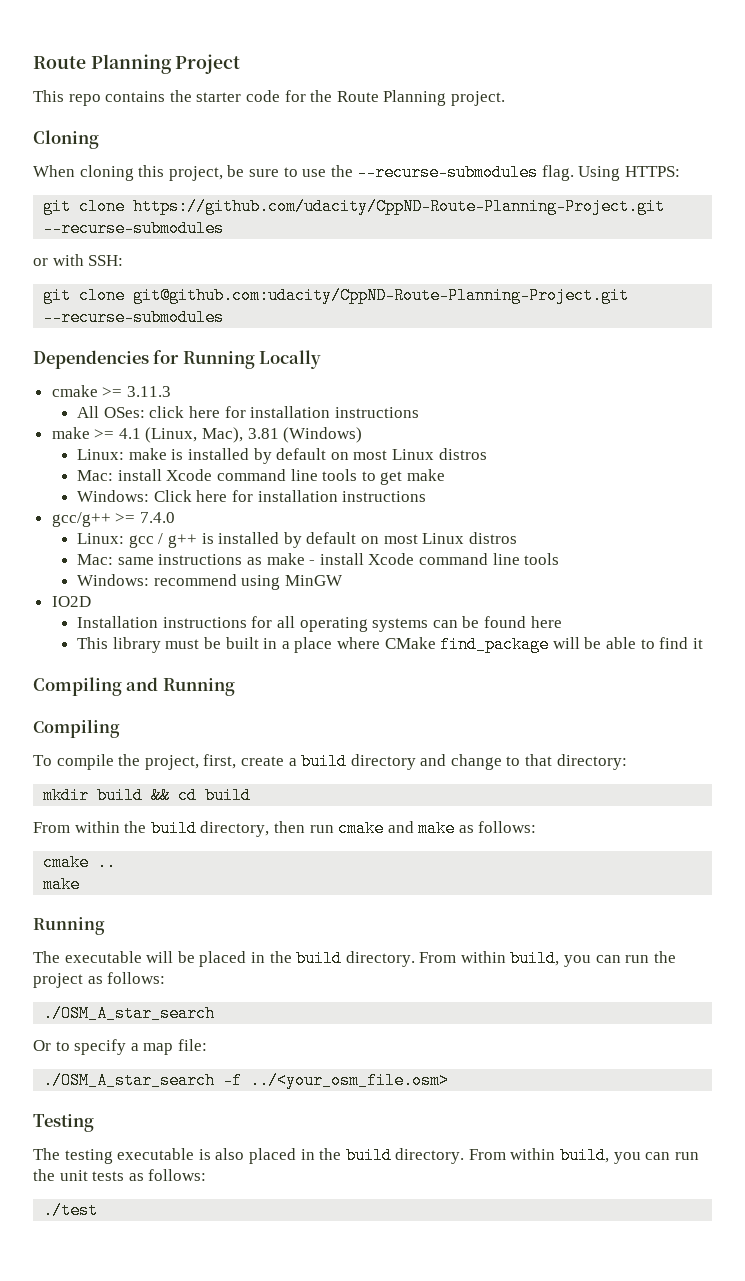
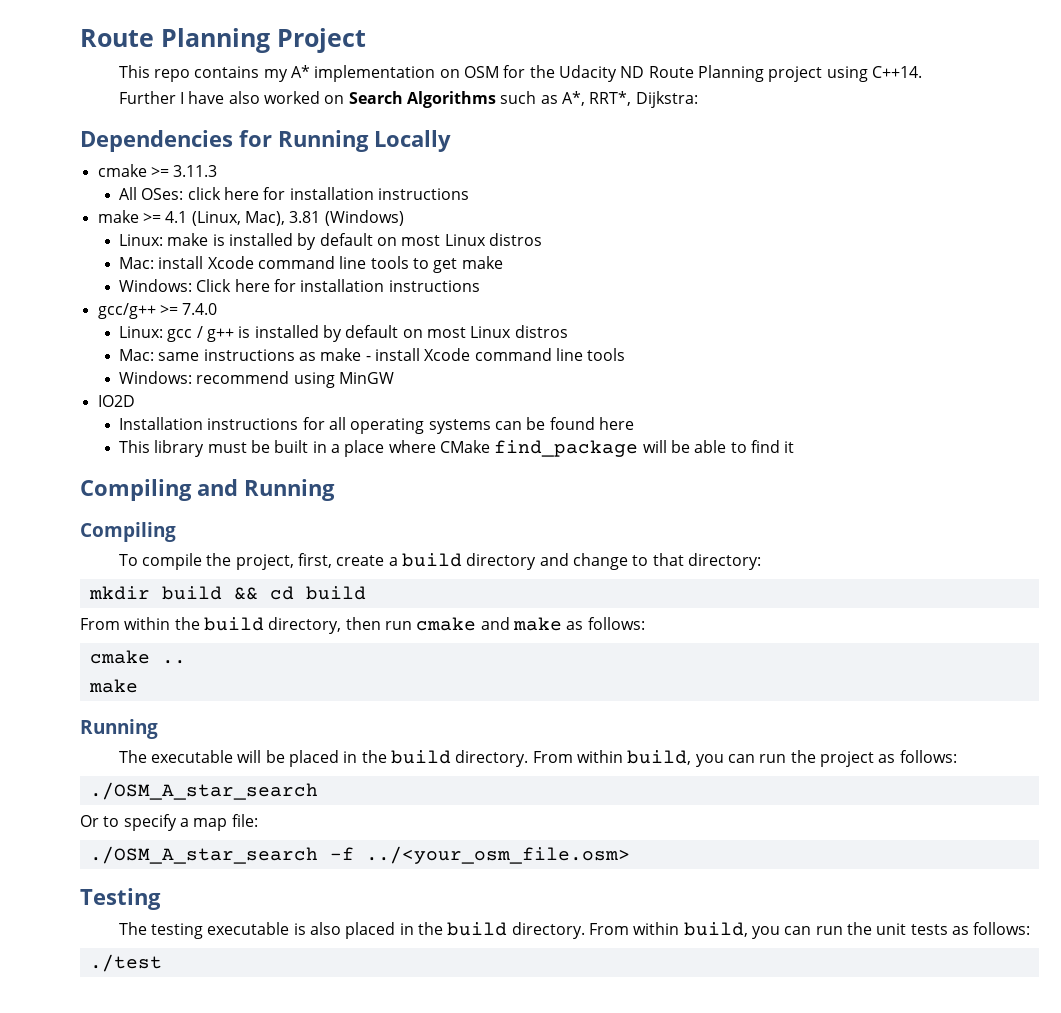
[169,90,505,106] [33,130,99,149] [33,164,681,181] [43,198,666,215] [43,220,225,237] [33,254,124,266] [43,287,630,304] [43,309,225,326] the starter code for the Route Planning project. // Cloning // When cloning this project, be sure to use the --recurse-submodules flag. Using HTTPS: // git clone https://github.com/udacity/CppND-Route-Planning-Project.git --recurse-submodules // or with SSH: // git clone git@github.com:udacity/CppND-Route-Planning-Project.git --recurse-submodules -> [263,65,922,82] [118,91,698,108] my A* implementation on OSM for the Udacity ND Route Planning project using C++14. // Further I have also worked on Search Algorithms such as A*, RRT*, Dijkstra:

